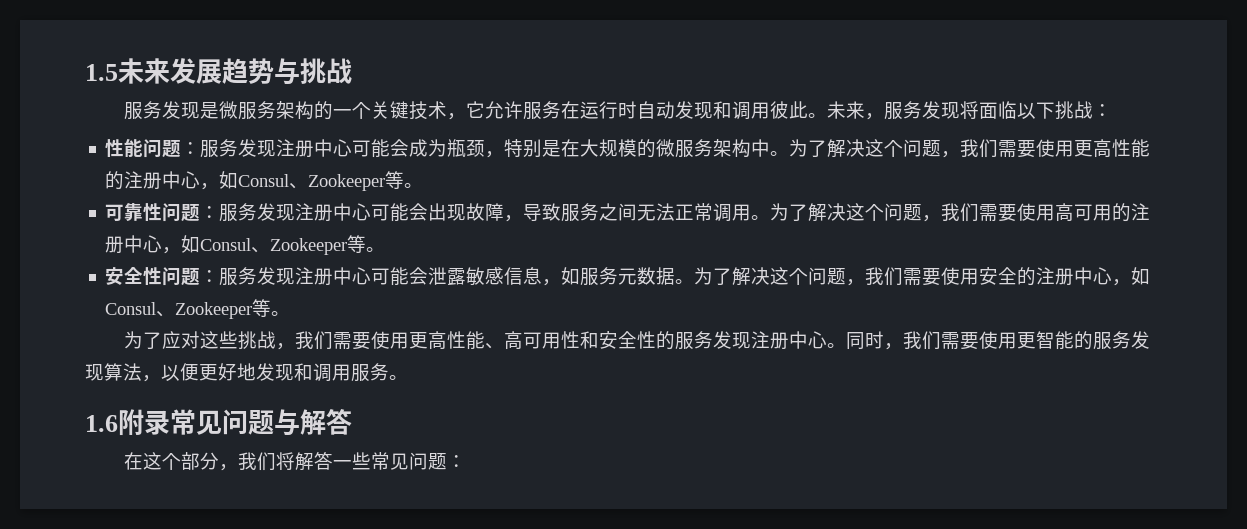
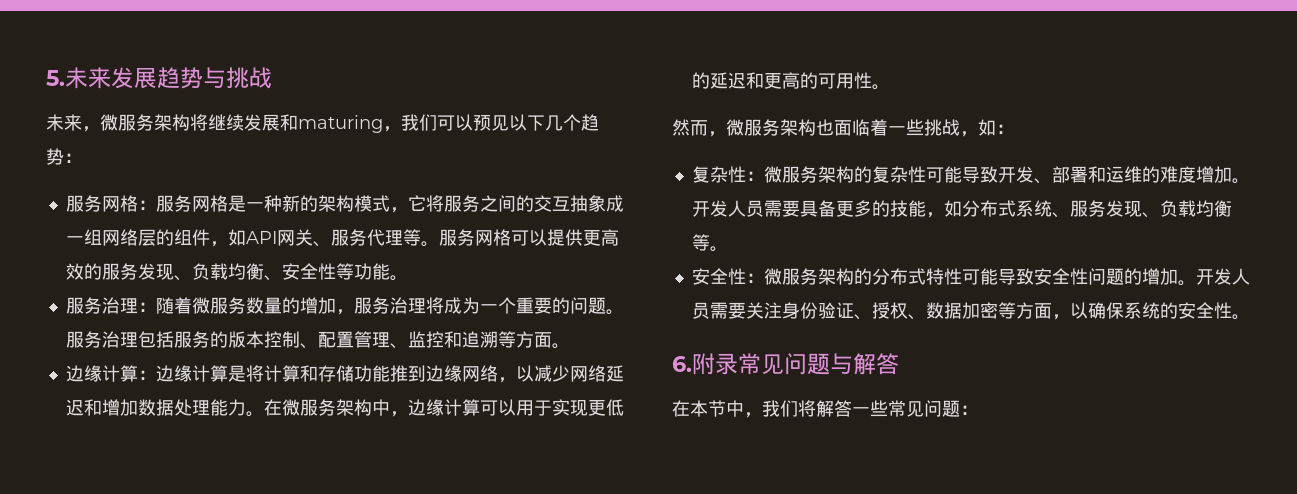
[85,64,118,81] 1.5 -> [46,70,65,86] 5.
[124,101,1113,120] [105,139,1151,158] [105,171,424,191] [105,203,1151,222] [105,235,386,255] [105,267,1151,286] [105,299,291,319] [124,331,1151,350] [85,363,408,382] [85,415,118,432] 服务发现是微服务架构的一个关键技术，它允许服务在运行时自动发现和调用彼此。未来，服务发现将面临以下挑战： // 性能问题：服务发现注册中心可能会成为瓶颈，特别是在大规模的微服务架构中。为了解决这个问题，我们需要使用更高性能的注册中心，如Consul、Zookeeper等。 // 可靠性问题：服务发现注册中心可能会出现故障，导致服务之间无法正常调用。为了解决这个问题，我们需要使用高可用的注册中心，如Consul、Zookeeper等。 // 安全性问题：服务发现注册中心可能会泄露敏感信息，如服务元数据。为了解决这个问题，我们需要使用安全的注册中心，如Consul、Zookeeper等。 // 为了应对这些挑战，我们需要使用更高性能、高可用性和安全性的服务发现注册中心。同时，我们需要使用更智能的服务发现算法，以便更好地发现和调用服务。 // 1.6 -> [46,114,599,133] [46,148,82,165] [65,195,624,213] [65,229,619,247] [65,263,408,281] [65,297,624,315] [65,331,570,349] [65,365,624,383] [65,399,624,417] [691,72,890,90] [672,119,1014,137] [691,166,1250,184] [691,200,1232,218] [691,234,728,252] [691,268,1250,286] [691,302,1250,320] [672,356,692,372] 未来，微服务架构将继续发展和maturing，我们可以预见以下几个趋势： // 服务网格：服务网格是一种新的架构模式，它将服务之间的交互抽象成一组网络层的组件，如API网关、服务代理等。服务网格可以提供更高效的服务发现、负载均衡、安全性等功能。 // 服务治理：随着微服务数量的增加，服务治理将成为一个重要的问题。服务治理包括服务的版本控制、配置管理、监控和追溯等方面。 // 边缘计算：边缘计算是将计算和存储功能推到边缘网络，以减少网络延迟和增加数据处理能力。在微服务架构中，边缘计算可以用于实现更低的延迟和更高的可用性。 // 然而，微服务架构也面临着一些挑战，如： // 复杂性：微服务架构的复杂性可能导致开发、部署和运维的难度增加。开发人员需要具备更多的技能，如分布式系统、服务发现、负载均衡等。 // 安全性：微服务架构的分布式特性可能导致安全性问题的增加。开发人员需要关注身份验证、授权、数据加密等方面，以确保系统的安全性。 // 6.
[143,452,220,470] 这个部分 -> [690,400,744,417] 本节中

